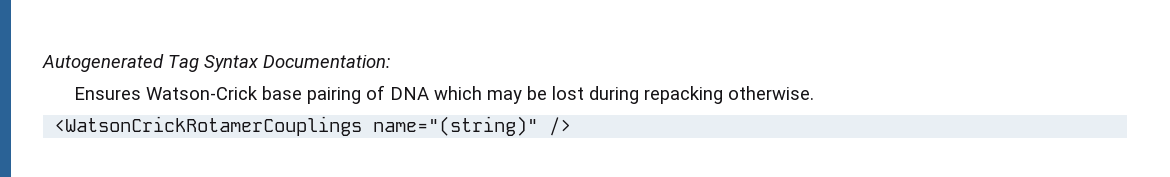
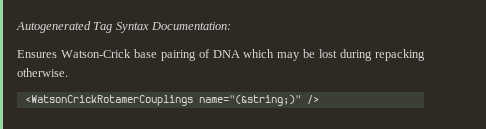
[373,116,539,136] name="(string)" -> [198,95,301,106] name="(&string;)"

